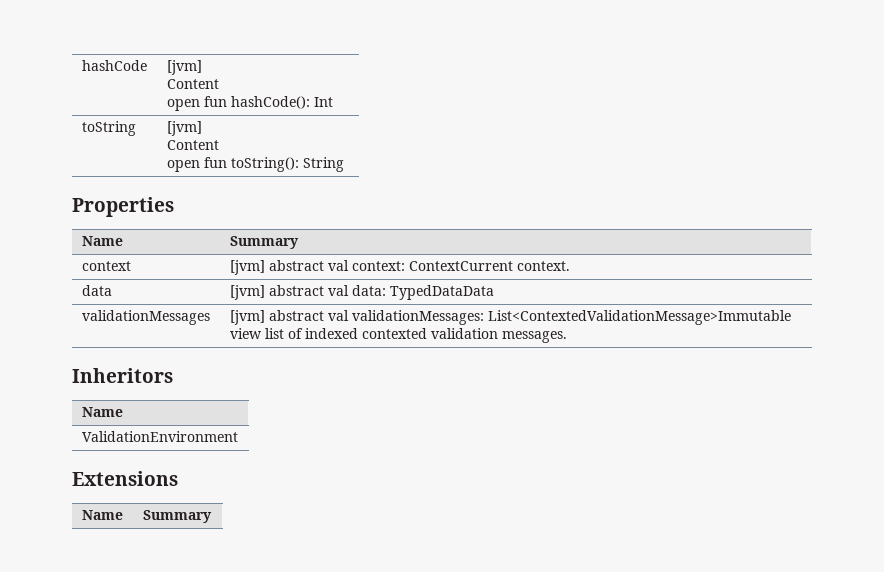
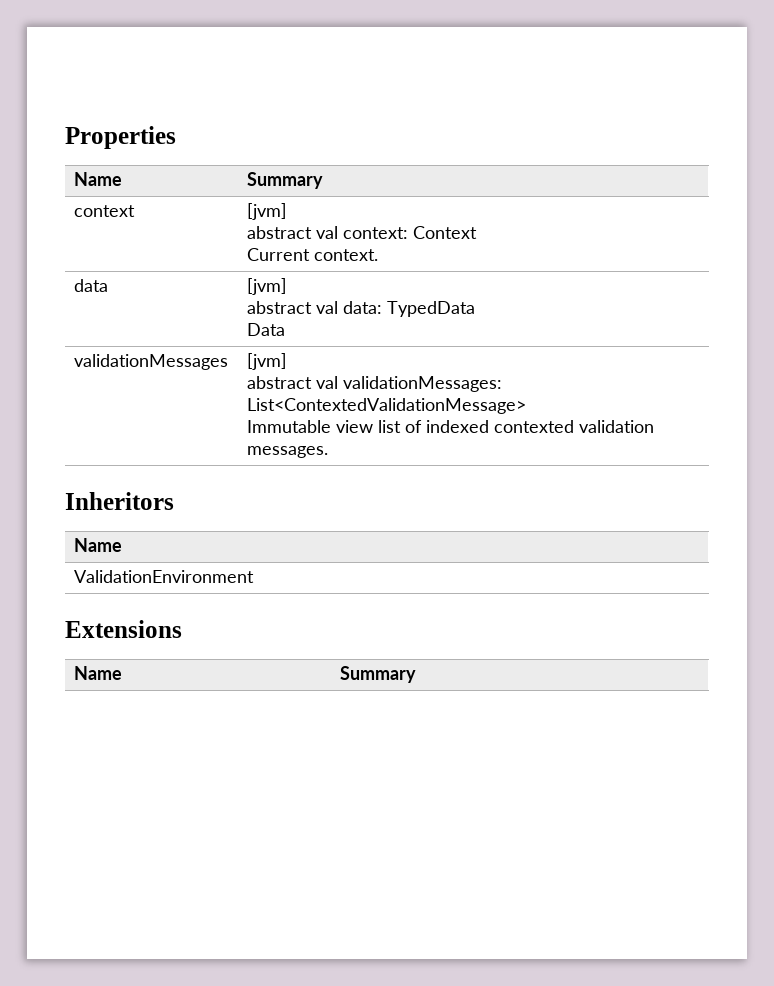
[81,60,147,71] [166,60,202,75] [166,79,219,89] [166,96,333,111] [81,121,136,136] [166,121,202,136] [166,140,219,150] [166,157,344,172] hashCode | [jvm] // Content // open fun hashCode(): Int // toString | [jvm] // Content // open fun toString(): String // -> (65, 137) none
(265, 267) none -> (288, 211) //
[408,261,513,271] ContextCurrent -> [413,226,478,239] [247,248,311,261] Context // Current
(265, 292) none -> (288, 286) //
[389,285,494,300] TypedDataData -> [387,301,476,317] [247,323,286,336] TypedData // Data
(265, 317) none -> (288, 361) //
[487,310,791,325] List<ContextedValidationMessage>Immutable -> [247,398,527,414] [247,420,332,433] List<ContextedValidationMessage> // Immutable

